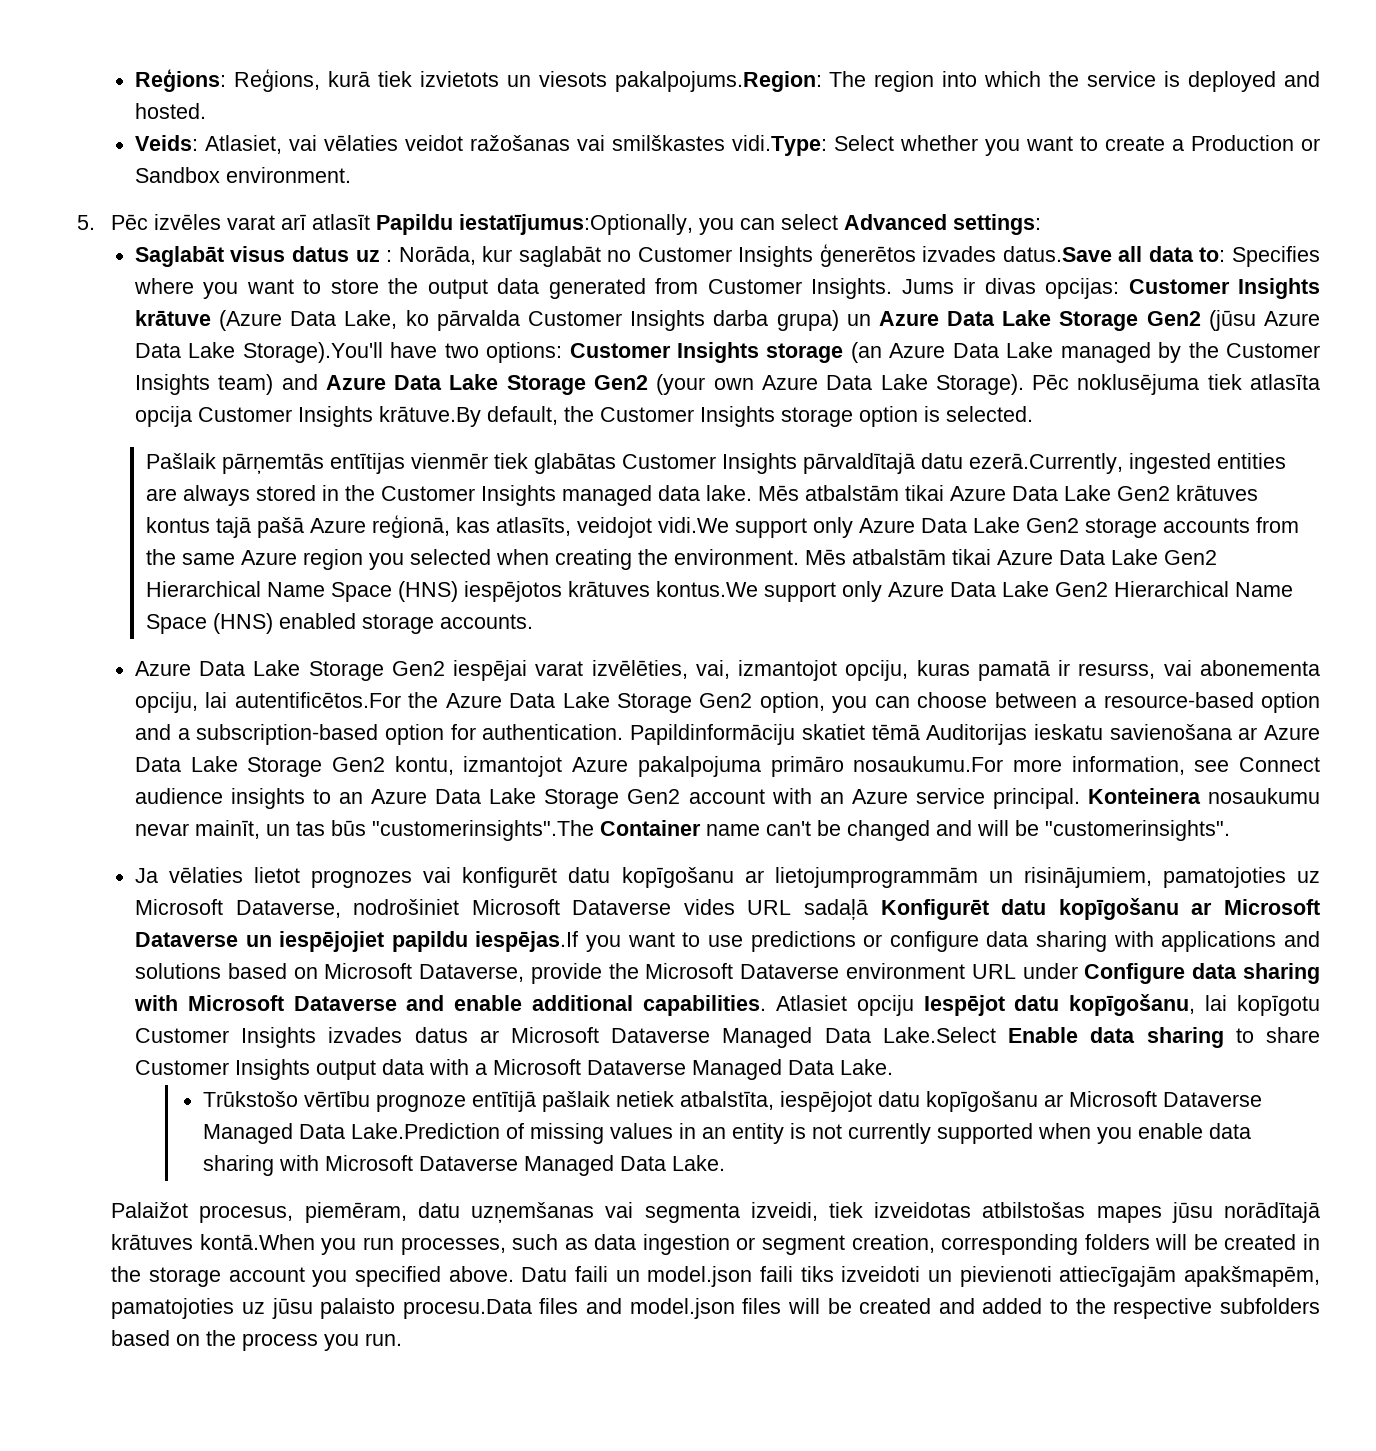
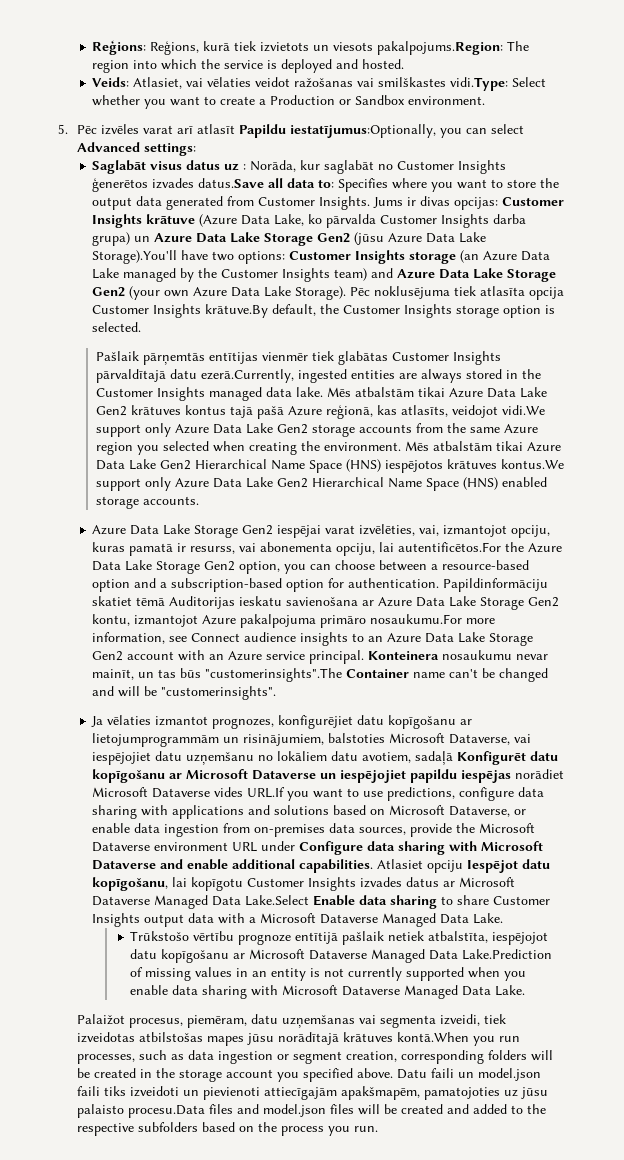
[254,867,558,888] lietot prognozes vai konfigurēt -> [155,715,354,729] izmantot prognozes, konfigurējiet
[1162,867,1320,888] [134,899,792,918] pamatojoties uz Microsoft Dataverse, nodrošiniet Microsoft Dataverse vides URL -> [328,733,532,745] [92,751,412,765] balstoties Microsoft Dataverse, vai iespējojiet datu uzņemšanu no lokāliem datu avotiem,
[475,931,579,952] iespējas.If -> [461,769,565,783] [92,787,286,798] iespējas norādiet Microsoft Dataverse vides URL.If
[750,931,883,952] predictions or -> [387,787,456,801] predictions,
(525, 973) none -> [514,809,527,815] [92,823,407,837] or enable data ingestion from on-premises data sources,

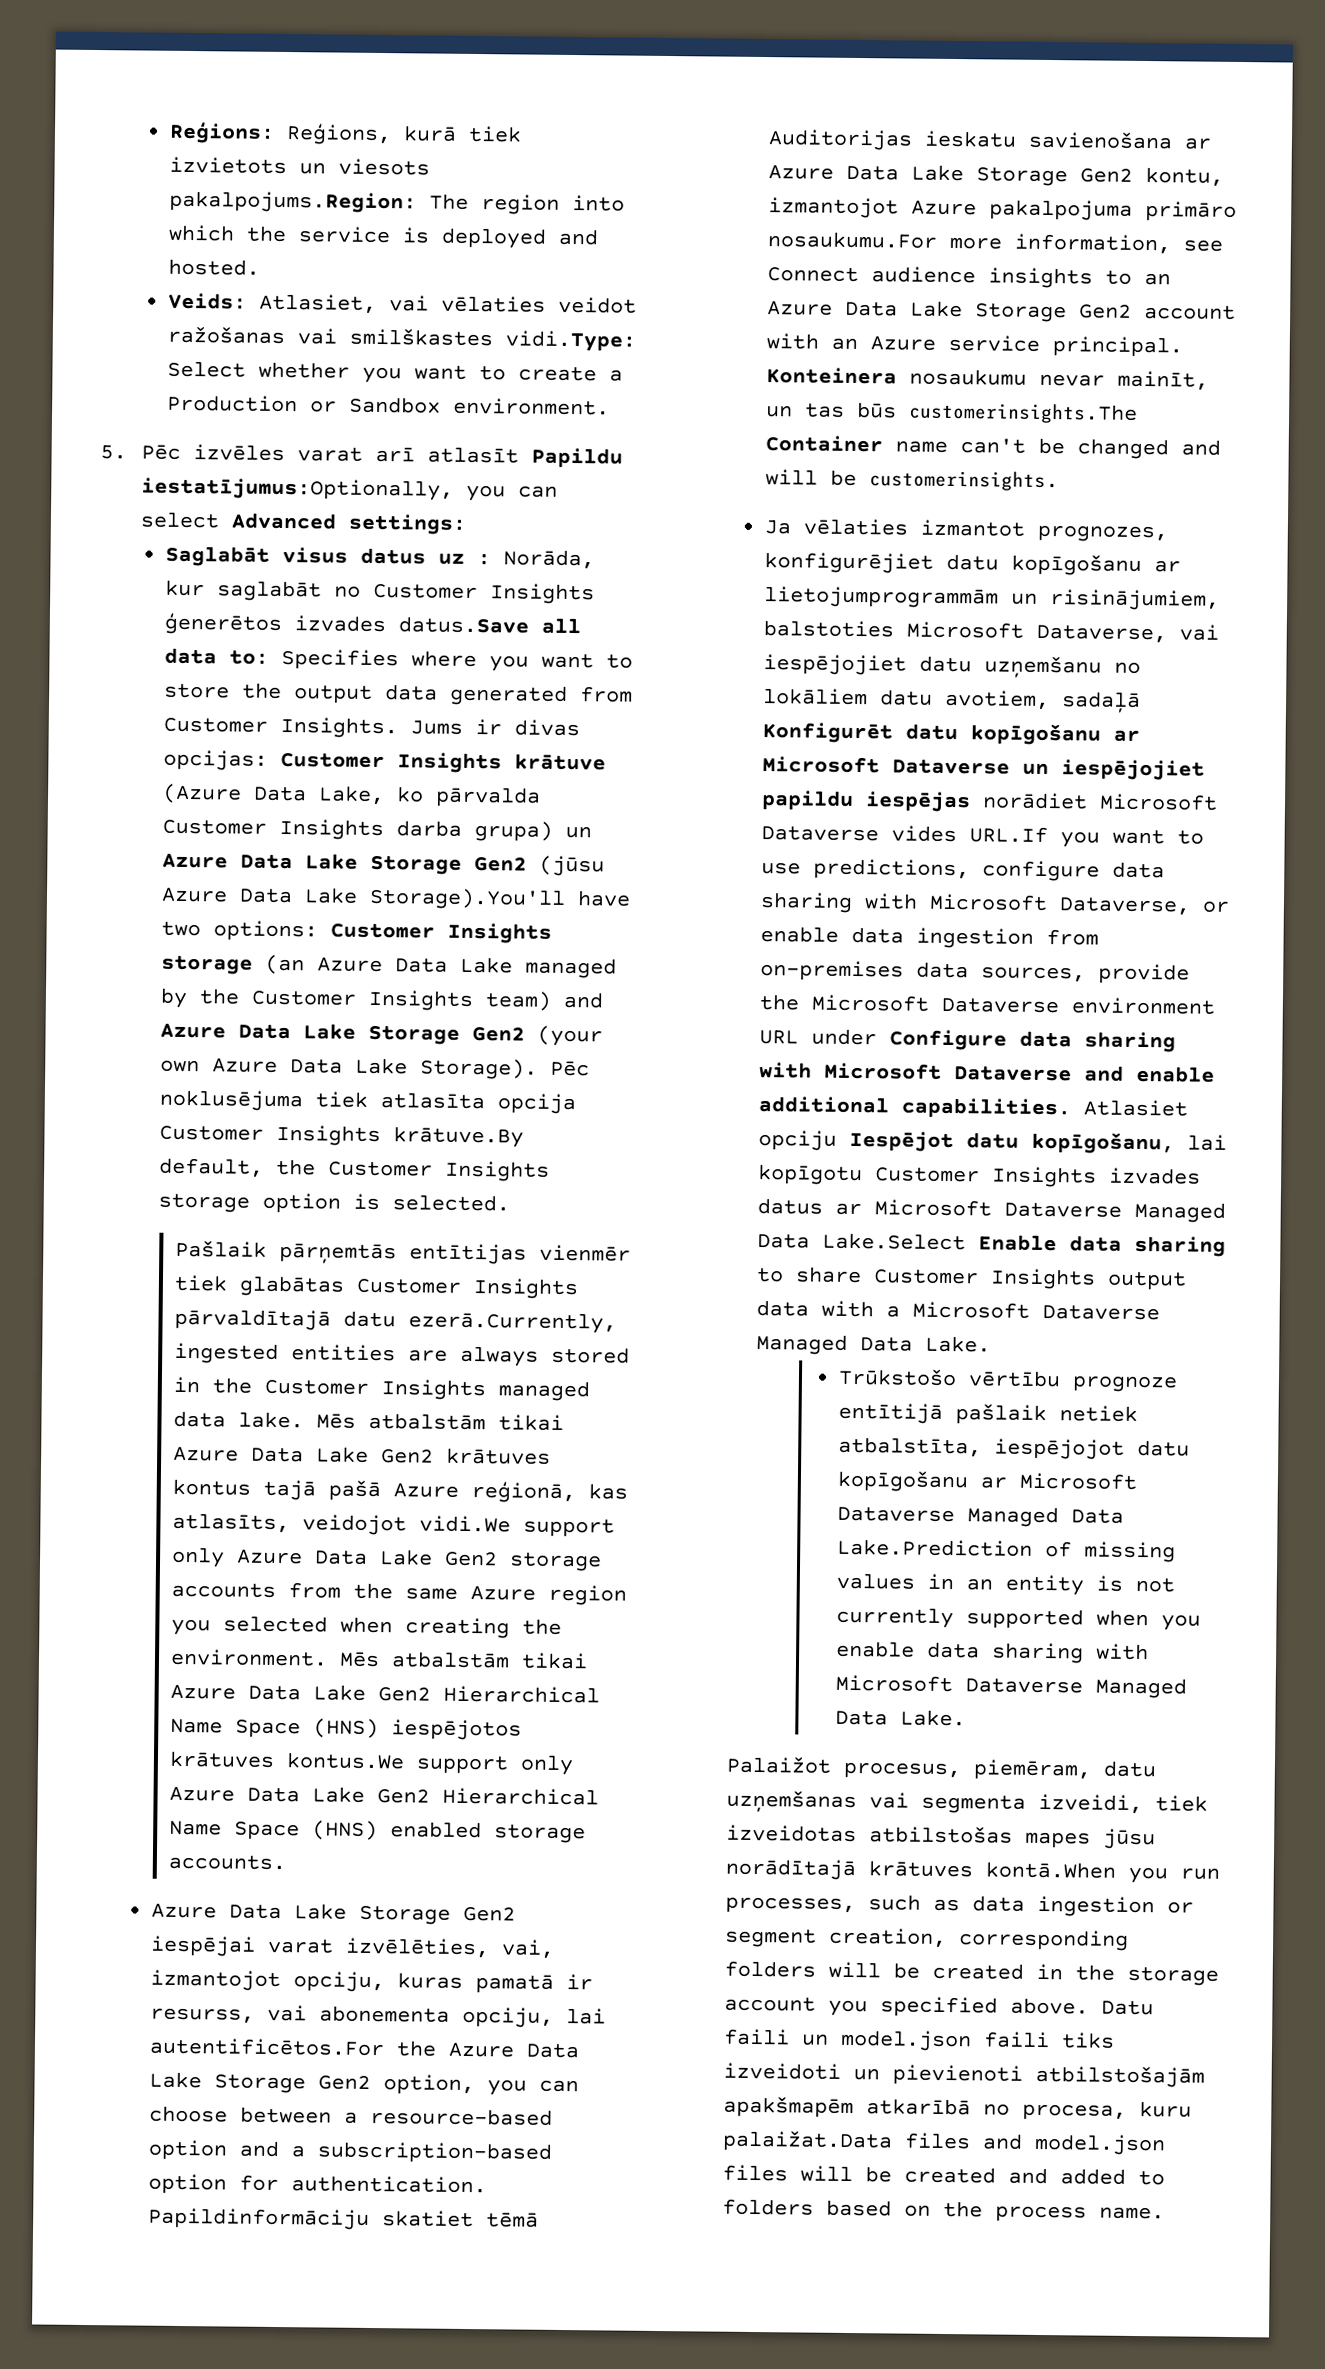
[205,668,343,682] "customerinsights".The -> [908,402,1138,424] customerinsights.The
[161,686,277,700] "customerinsights". -> [868,470,1059,492] customerinsights.
[172,805,386,819] applications and solutions based on -> (918, 901) none
[264,1086,549,1100] [77,1104,206,1118] attiecīgajām apakšmapēm, pamatojoties uz jūsu palaisto procesu.Data -> [1035,2064,1206,2088] [723,2095,1193,2121] [722,2129,894,2153] atbilstošajām apakšmapēm atkarībā no procesa, kuru palaižat.Data
[527,1104,547,1114] [77,1122,199,1136] the respective subfolders -> [722,2198,815,2216] folders
[328,1126,379,1136] you run. -> [1099,2206,1166,2220] name.

